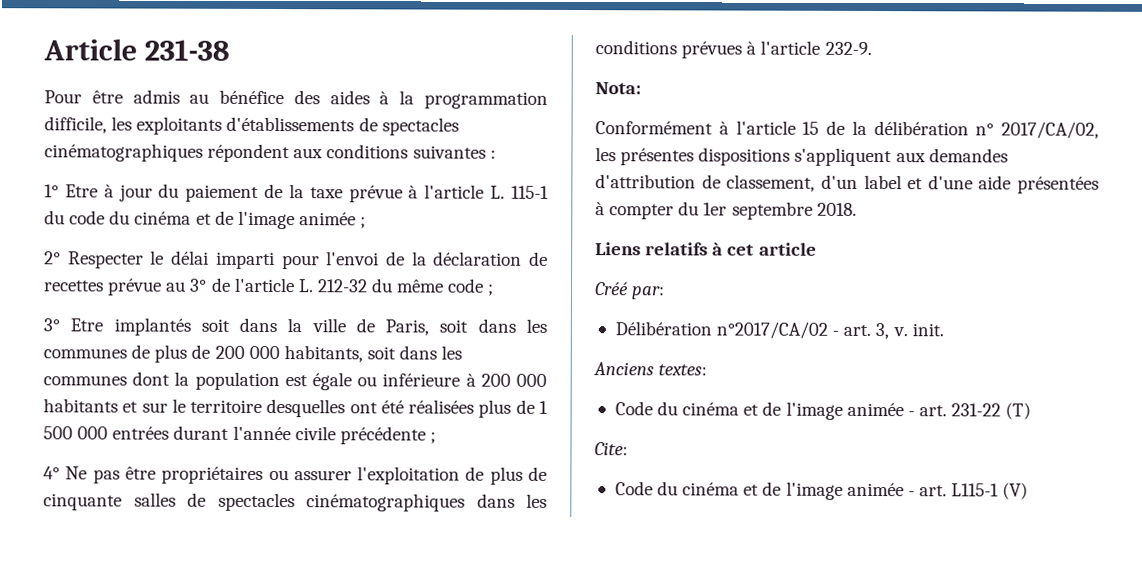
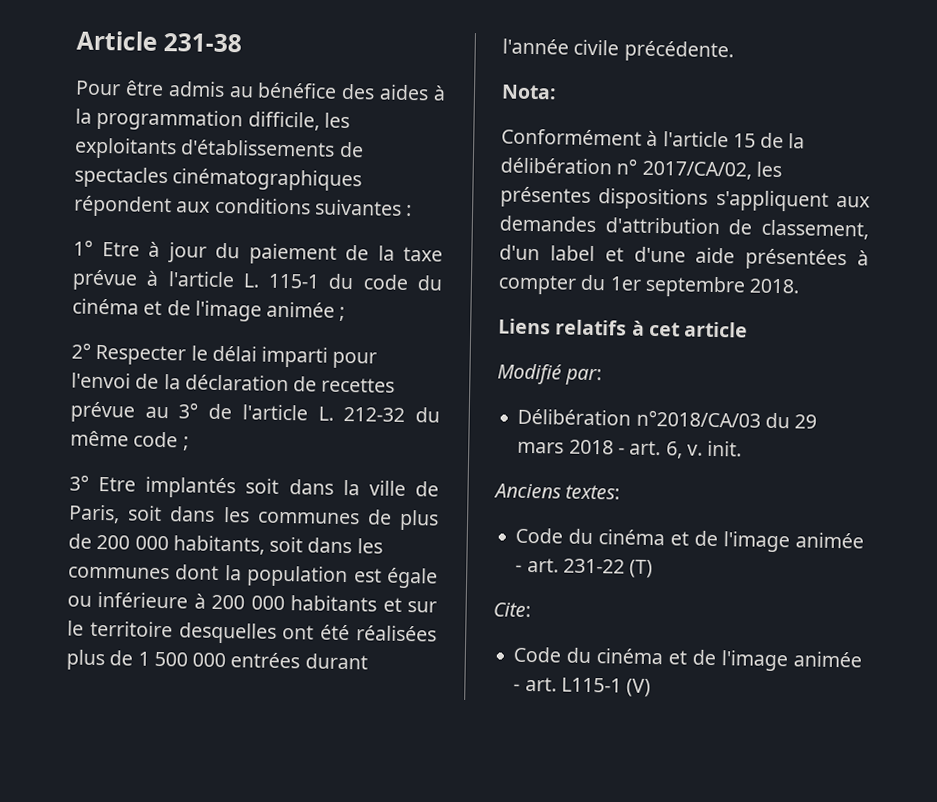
[339,426,436,445] [43,466,547,485] [43,492,547,512] [595,40,872,59] précédente ; // 4° Ne pas être propriétaires ou assurer l'exploitation de plus de cinquante salles de spectacles cinématographiques dans les conditions prévues à l'article 232-9. -> [623,40,734,63] précédente.
[594,282,629,296] Créé -> [497,363,562,385] Modifié
[716,321,890,340] n°2017/CA/02 - art. 3, -> [635,409,818,429] [517,439,683,459] n°2018/CA/03 du 29 mars 2018 - art. 6,

